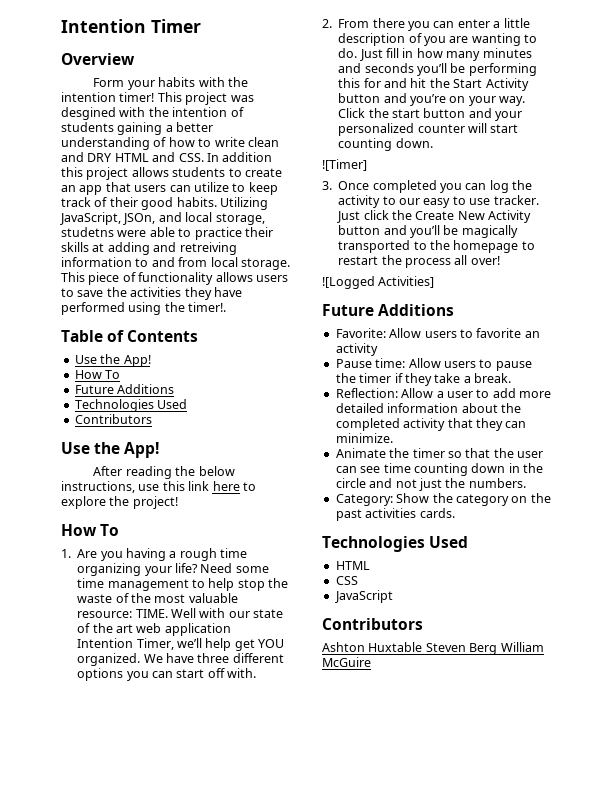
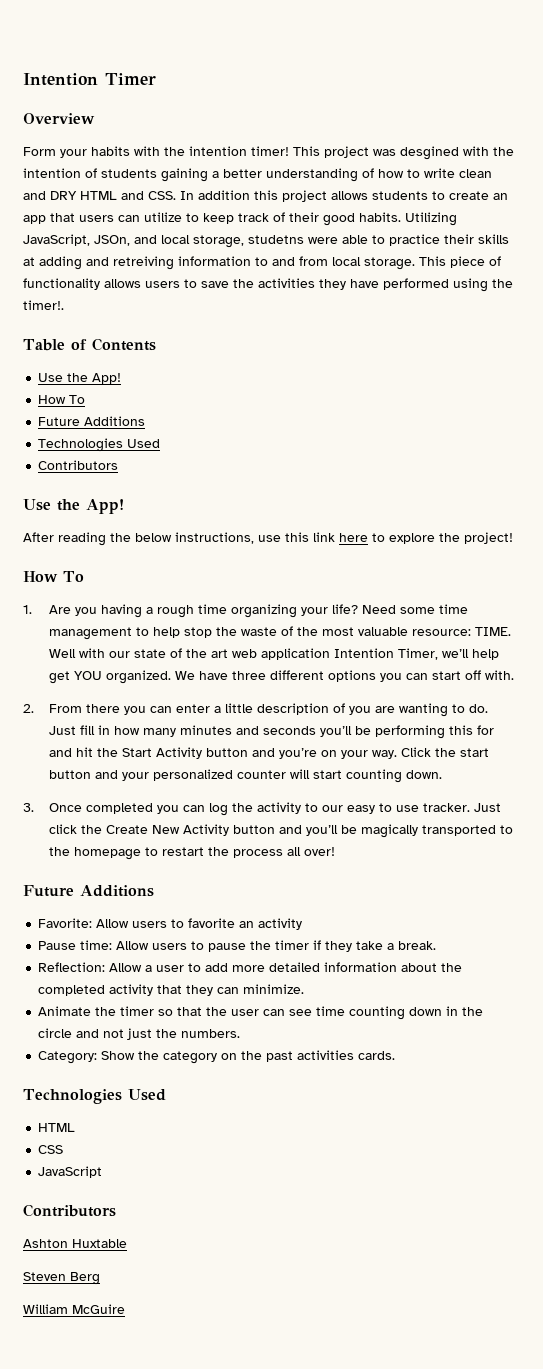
[322,159,367,171] // ![Timer] -> (442, 774) none
[322,276,435,289] // ![Logged Activities] -> (335, 851) none
(423, 647) none -> (127, 1243) //
(498, 649) none -> (100, 1278) //

